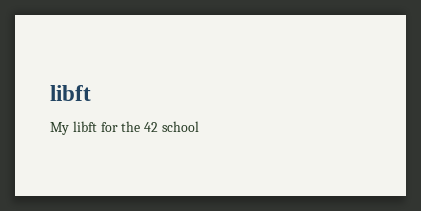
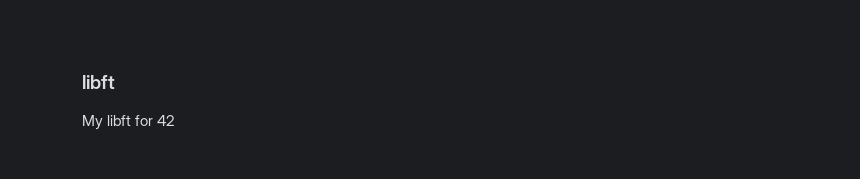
[121,121,199,132] the 42 school -> [157,115,175,126] 42

